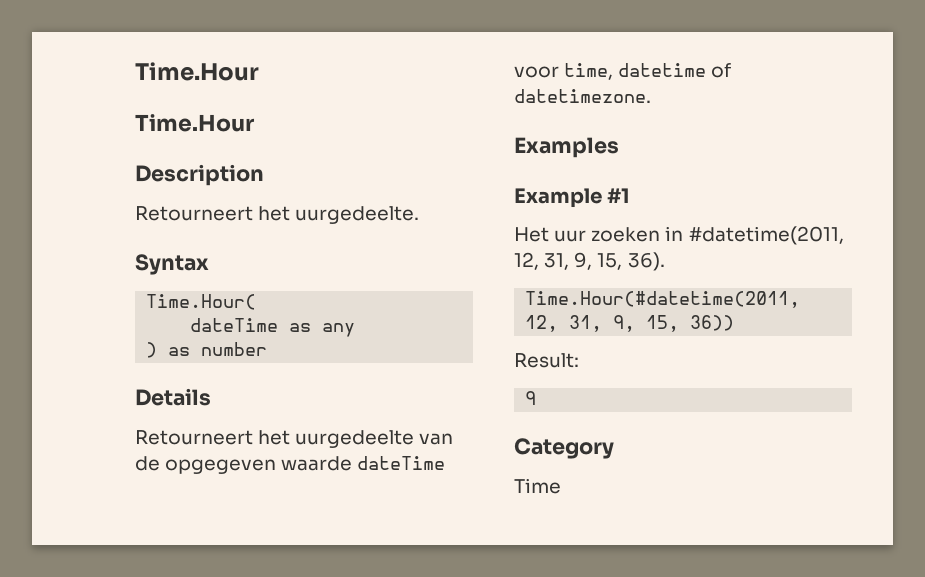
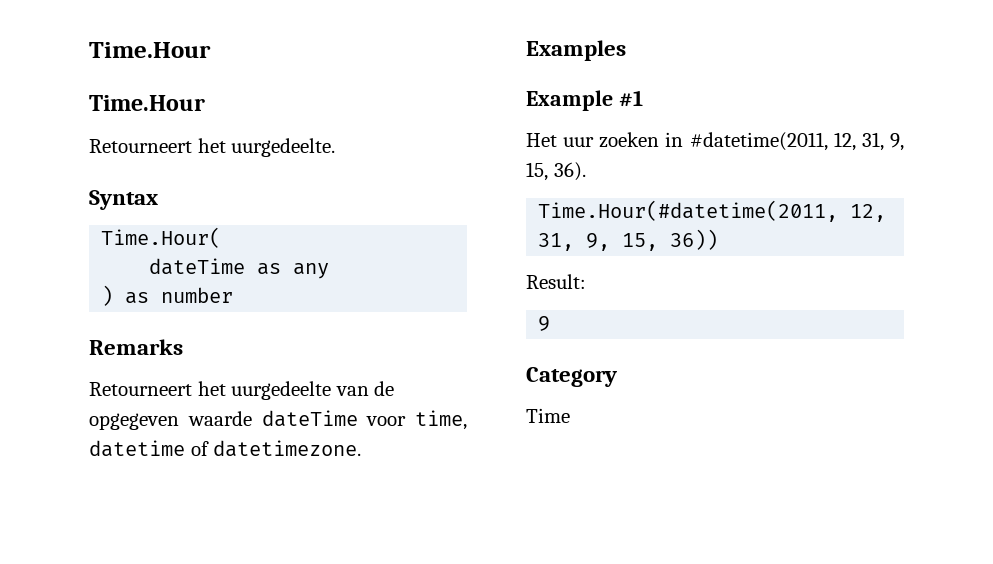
[135,164,264,186] // Description -> (205, 103) none
[135,388,211,406] Details -> [89,339,183,355] Remarks

